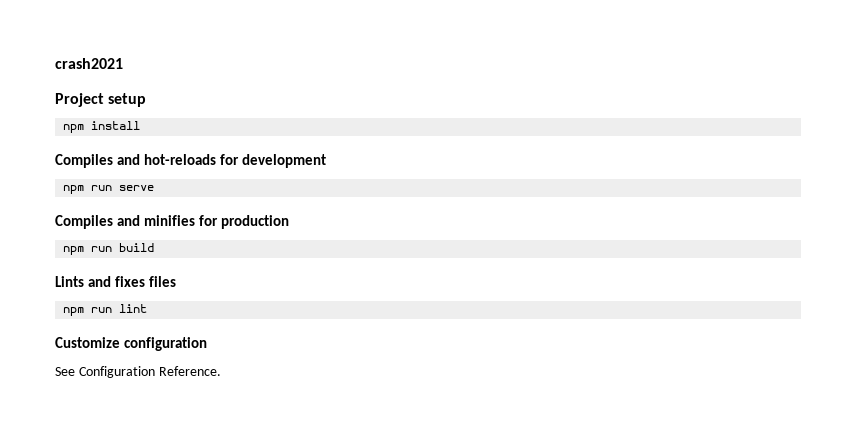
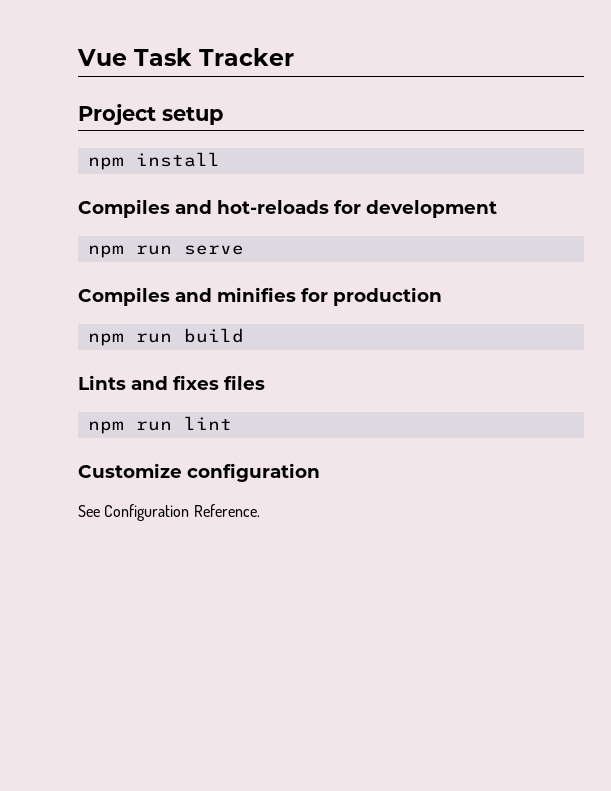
[55,58,123,69] crash2021 -> [77,48,294,66] Vue Task Tracker

